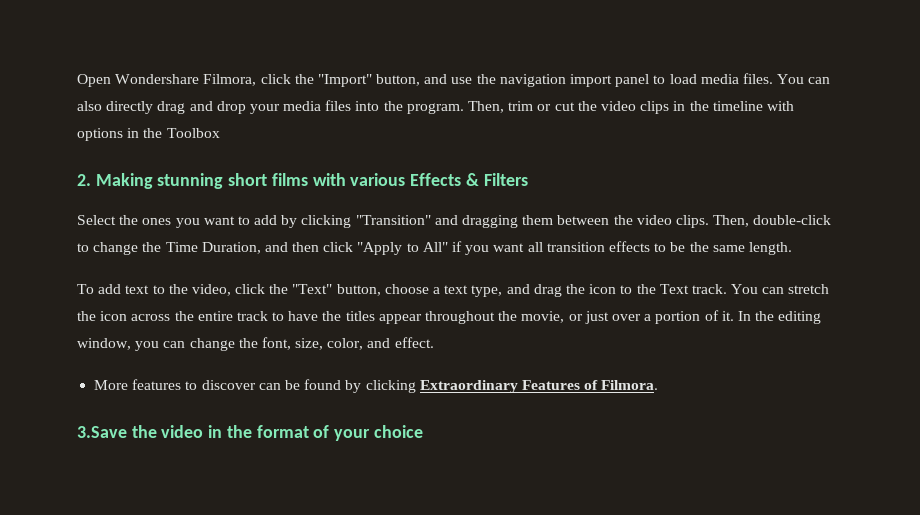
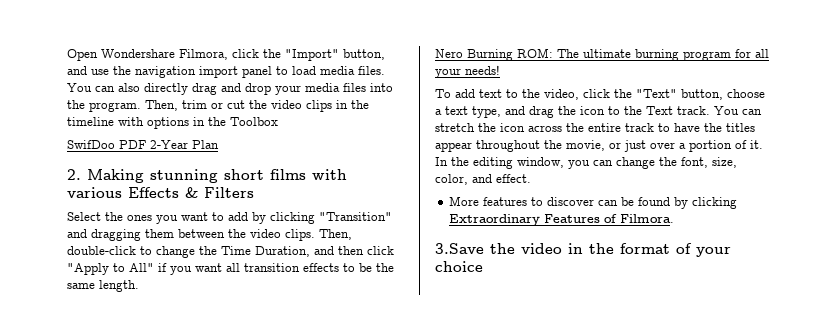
(220, 133) none -> [67,140,219,149] // SwifDoo PDF 2-Year Plan
(792, 248) none -> [435,48,769,61] [435,65,500,78] // Nero Burning ROM: The ultimate burning program for all your needs!

